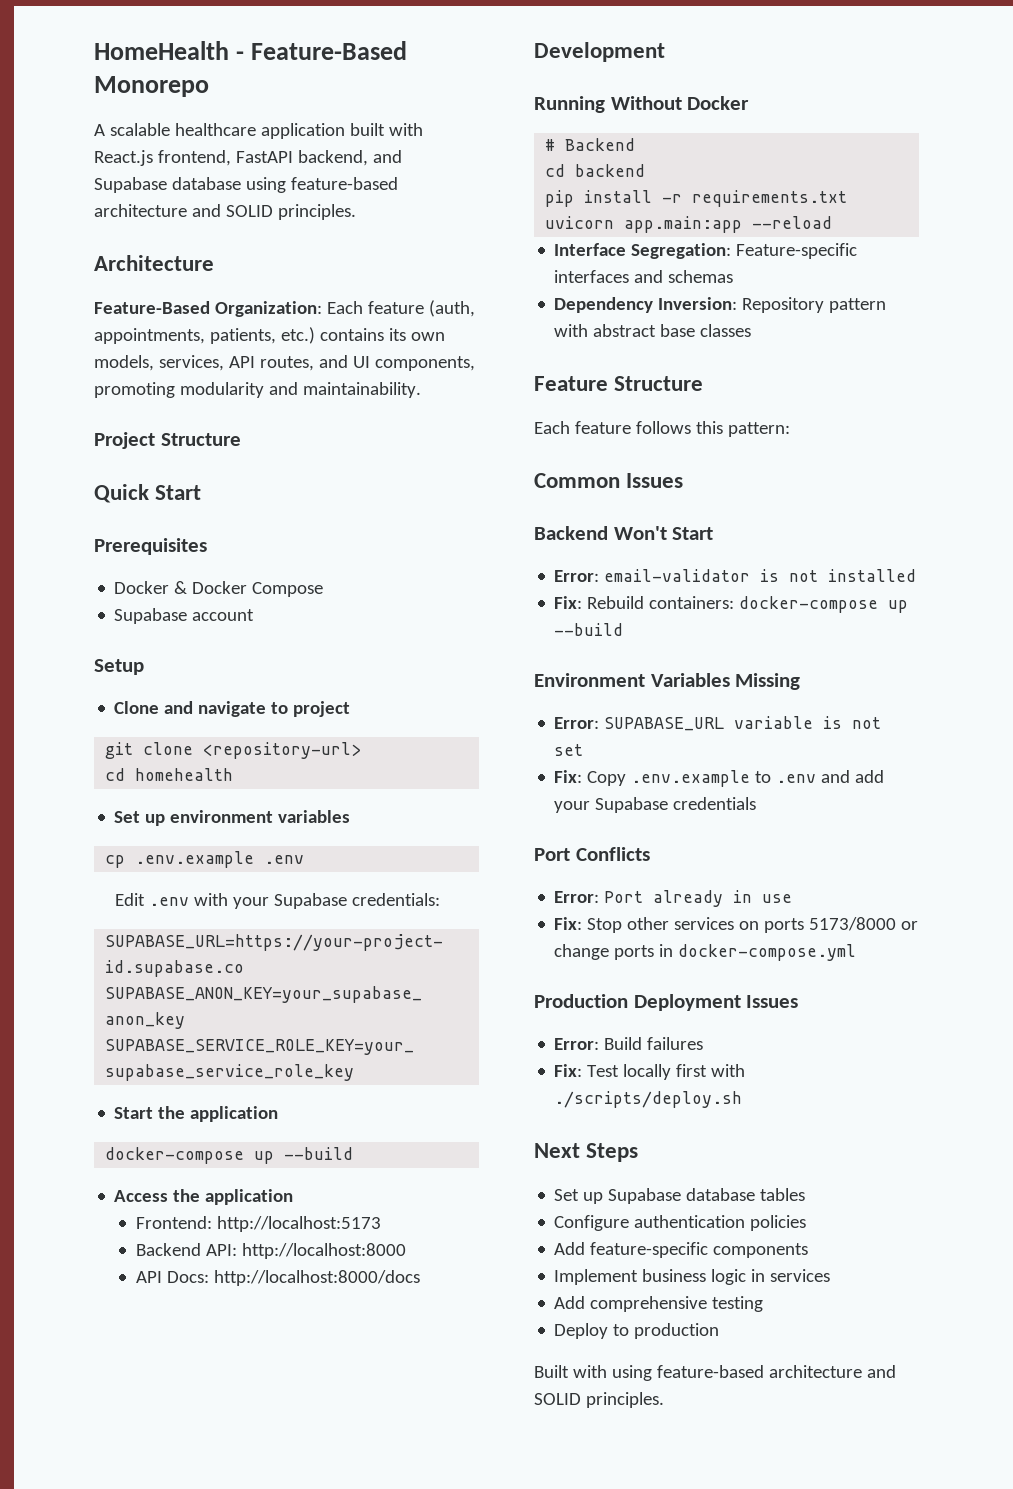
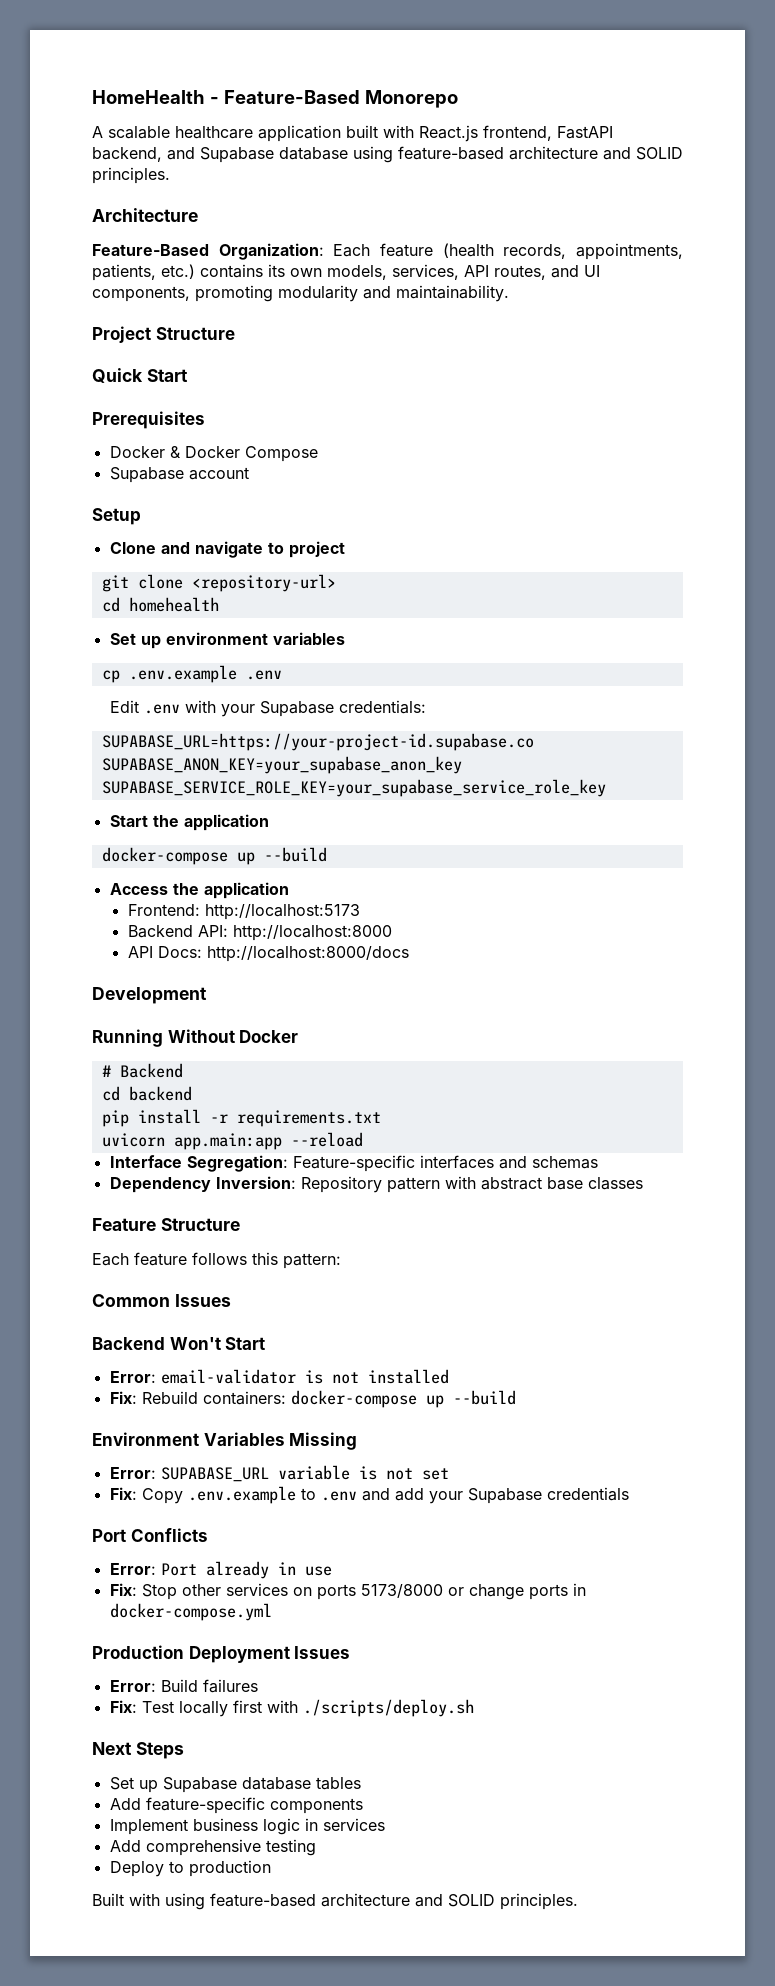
[428,300,475,317] (auth, -> [442,243,567,259] (health records,
[554,1215,807,1231] // Configure authentication policies -> (361, 1783) none

